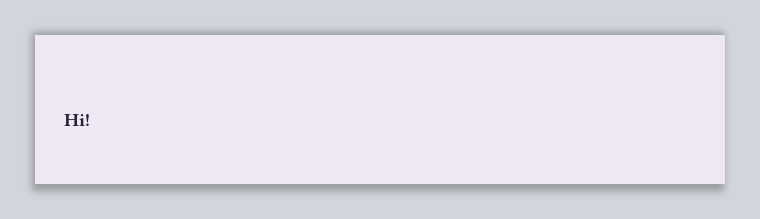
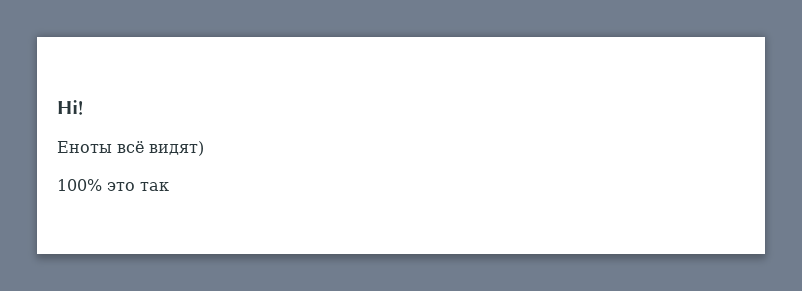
(90, 120) none -> [57,141,204,156] [57,179,169,191] // Еноты всё видят) // 100% это так

